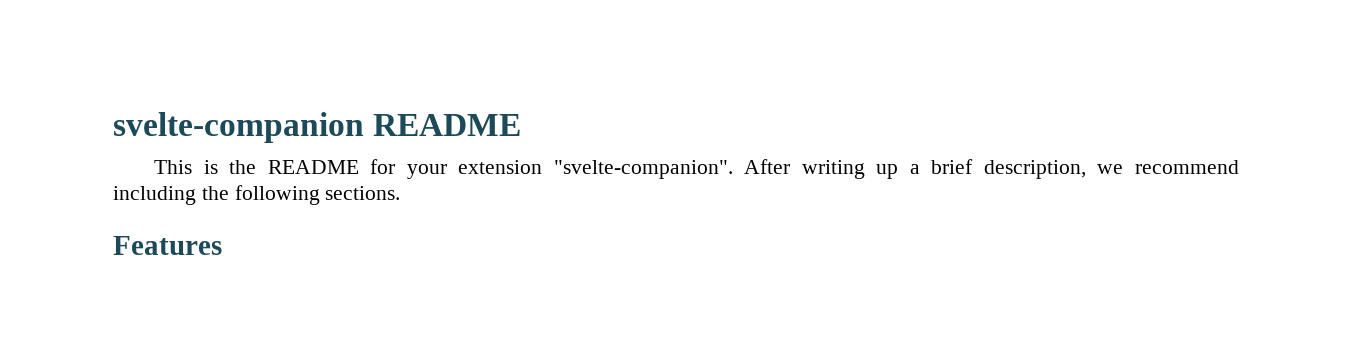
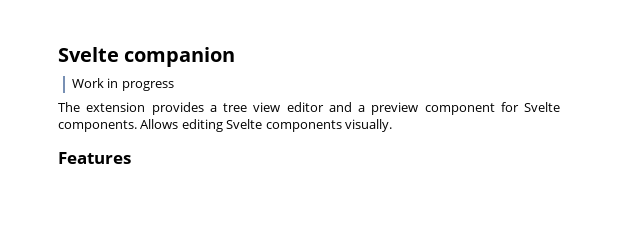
[113,112,522,143] [154,159,1240,179] [113,185,401,205] svelte-companion README // This is the README for your extension "svelte-companion". After writing up a brief description, we recommend including the following sections. -> [58,47,236,67] [71,78,174,91] [58,102,560,115] [58,119,392,132] Svelte companion // Work in progress // The extension provides a tree view editor and a preview component for Svelte components. Allows editing Svelte components visually.

